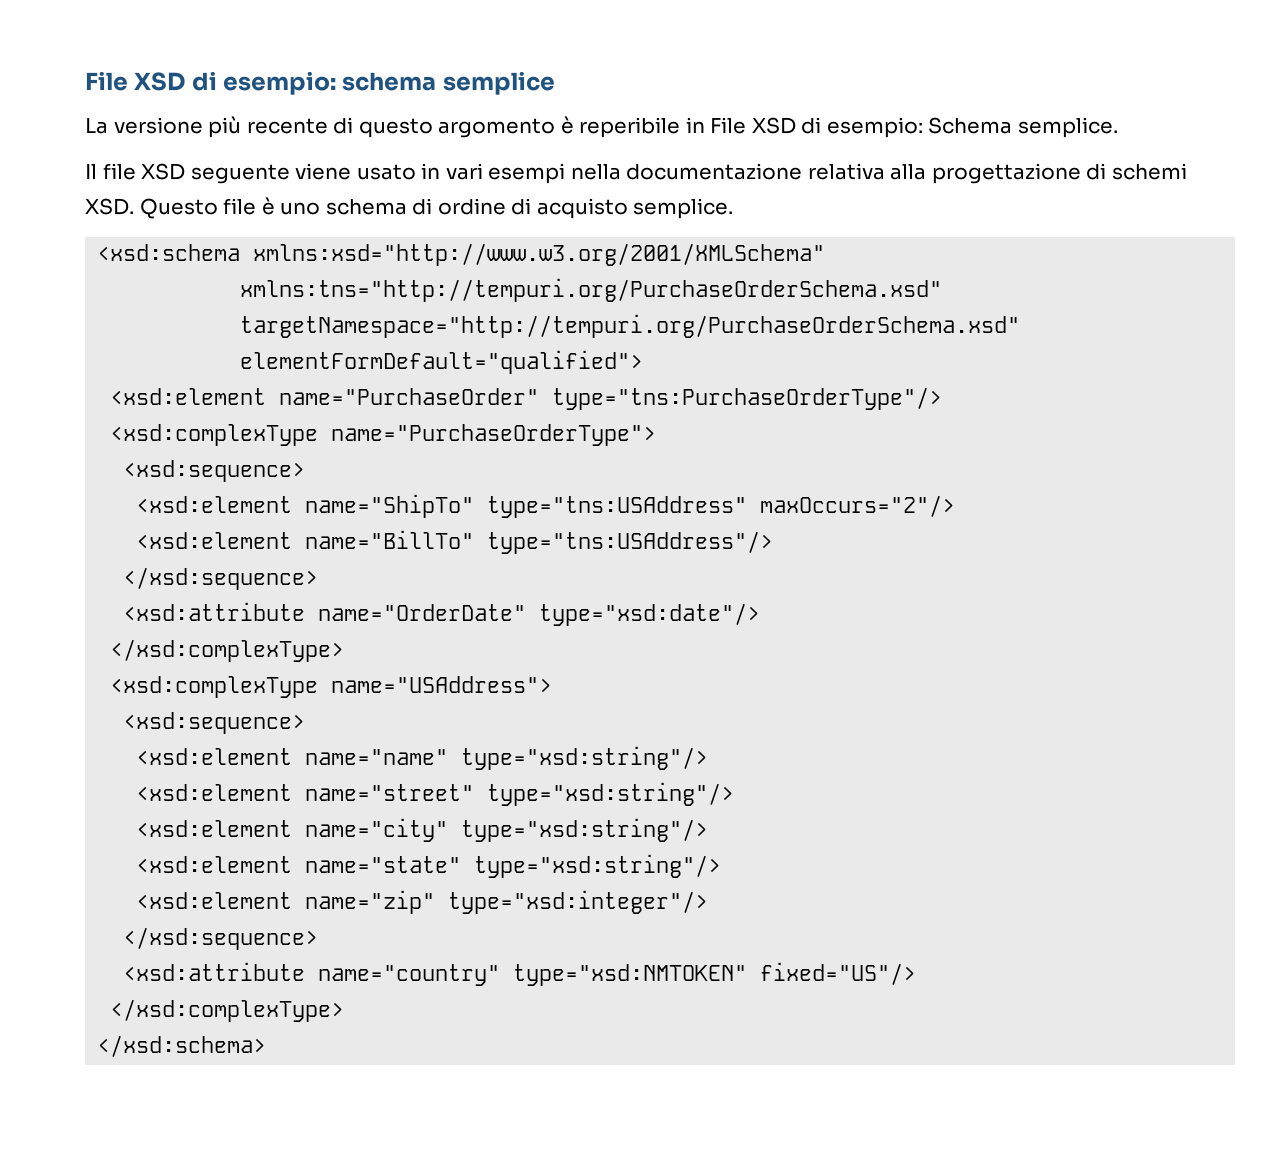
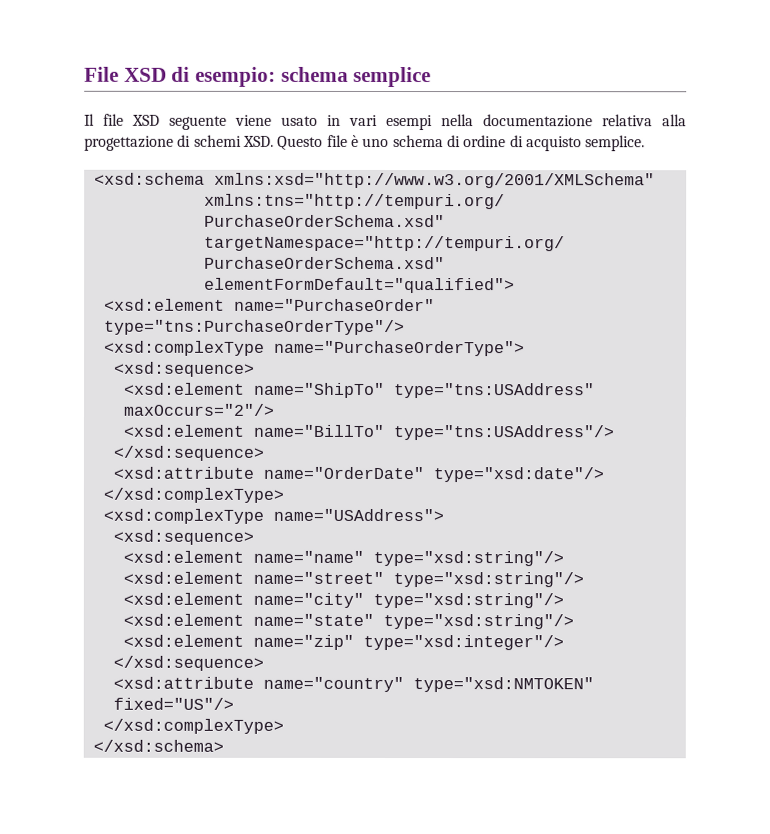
[85,116,1119,138] // La versione più recente di questo argomento è reperibile in File XSD di esempio: Schema semplice. -> (432, 77) none

